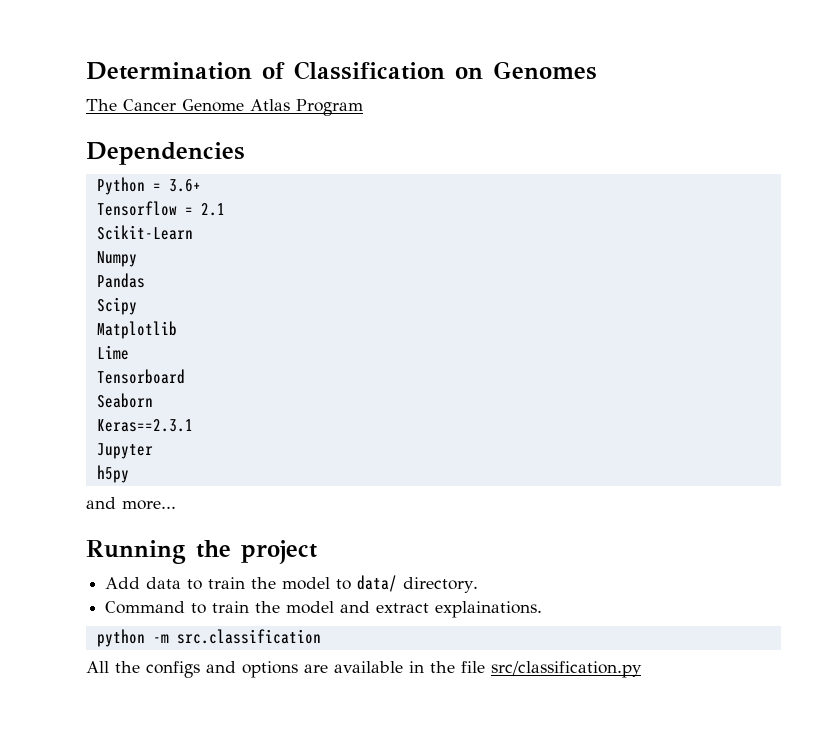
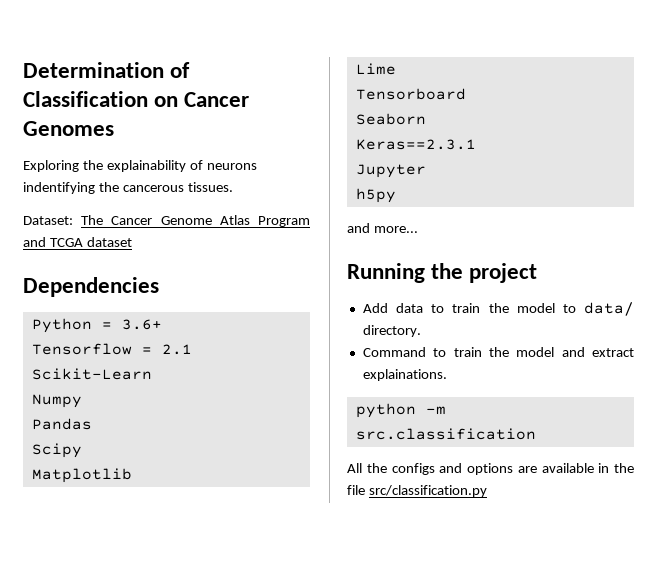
(483, 73) none -> [184,92,250,107] Cancer
(597, 70) none -> [23,160,257,172] [23,182,233,194] [23,216,73,225] Exploring the explainability of neurons indentifying the cancerous tissues. // Dataset:
(363, 107) none -> [23,237,132,247] and TCGA dataset

